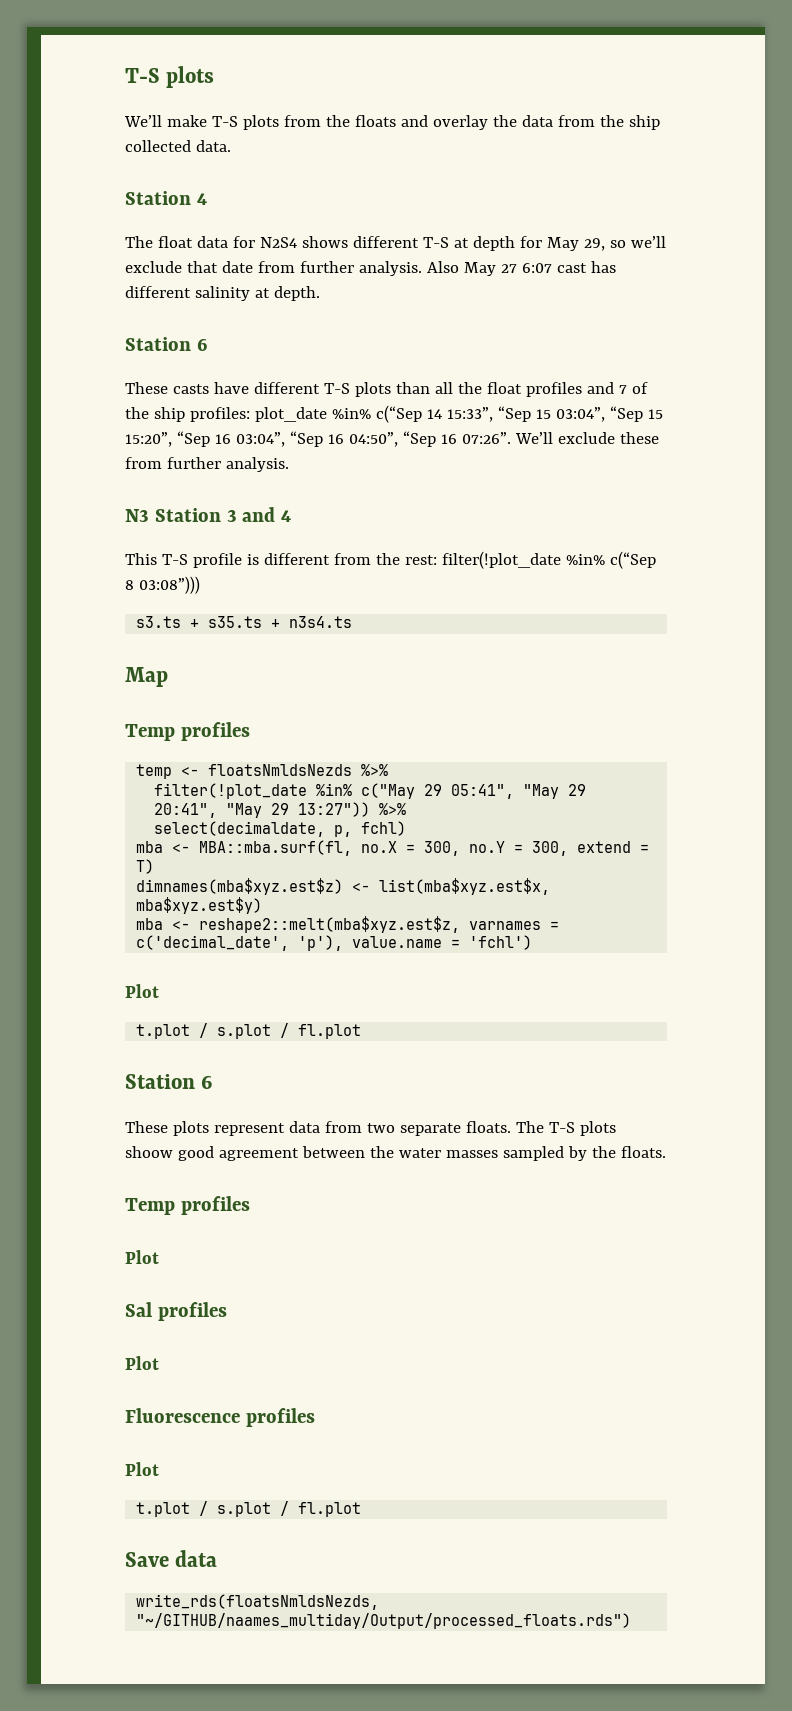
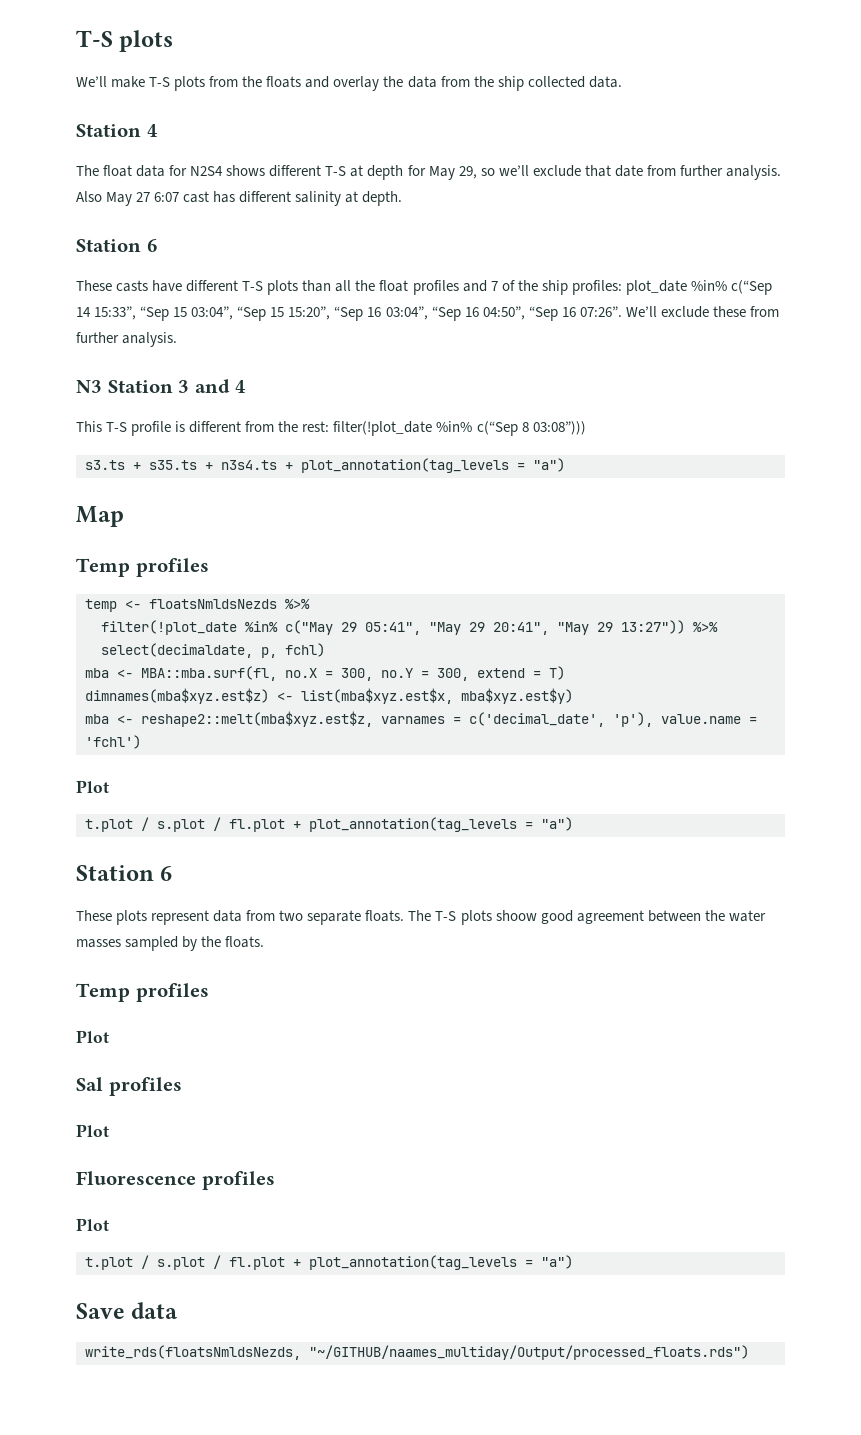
(353, 622) none -> [285,458,565,473] + plot_annotation(tag_levels = "a")
(362, 1031) none -> [293,817,573,832] + plot_annotation(tag_levels = "a")
(362, 1509) none -> [293,1255,573,1270] + plot_annotation(tag_levels = "a")

